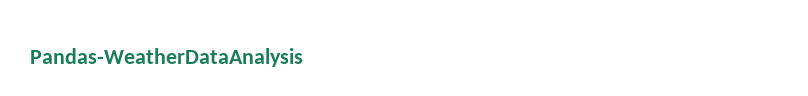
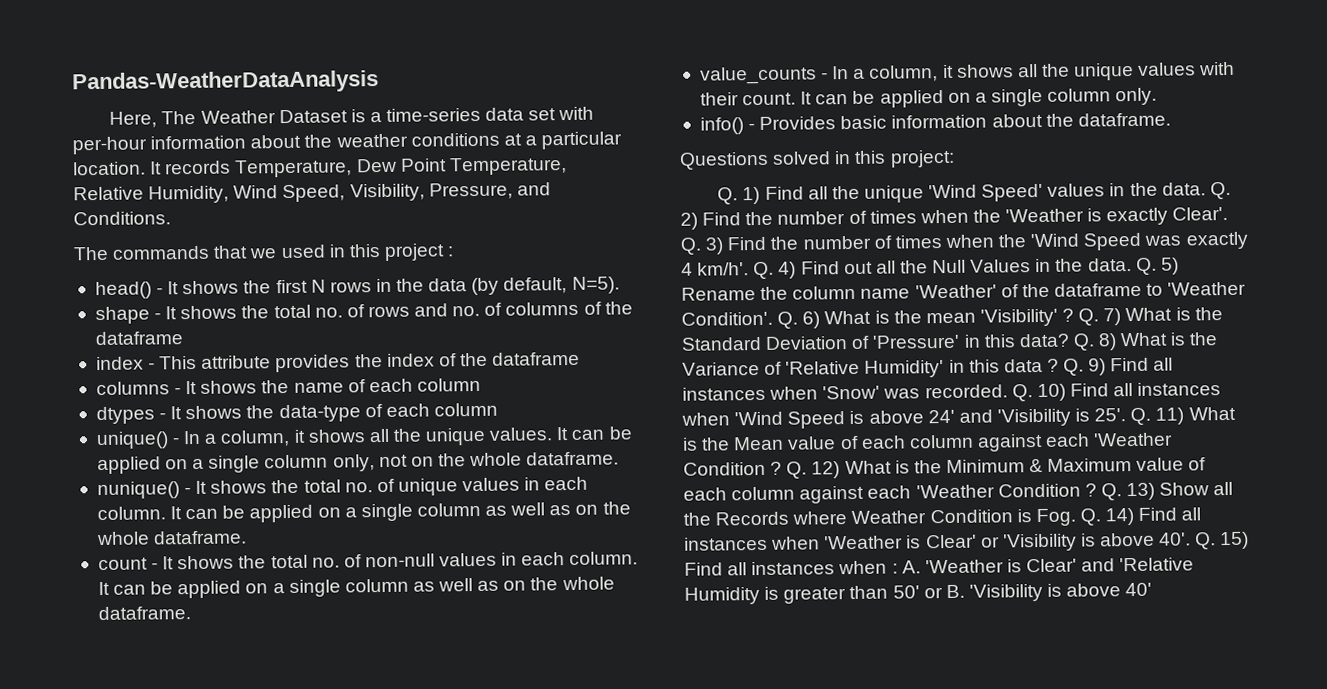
(303, 57) none -> [109,106,595,128] [72,131,623,155] [73,157,567,178] [73,182,551,204] [73,211,171,226] [73,243,455,261] [94,276,620,300] [94,301,633,325] [94,331,183,346] [95,351,581,373] [95,377,481,396] [95,402,498,425] [95,426,633,450] [96,451,620,475] [96,476,589,500] [96,501,631,523] [95,530,248,546] [97,551,639,571] [97,576,615,599] [97,606,191,621] [699,61,1236,85] [699,87,1158,108] [699,112,1171,135] [679,149,955,170] [717,181,1231,205] [680,206,1229,230] [680,231,1249,255] [681,257,1179,280] [681,281,1247,301] [681,307,1223,329] [681,332,1219,351] [682,357,1174,378] [682,382,1222,402] [681,406,1236,429] [682,432,1174,452] [683,457,1207,479] [683,481,1234,504] [683,507,1202,527] [684,531,1250,552] [684,557,1195,576] [684,582,1153,605] // Here, The Weather Dataset is a time-series data set with per-hour information about the weather conditions at a particular location. It records Temperature, Dew Point Temperature, Relative Humidity, Wind Speed, Visibility, Pressure, and Conditions. // The commands that we used in this project : // head() - It shows the first N rows in the data (by default, N=5). // shape - It shows the total no. of rows and no. of columns of the dataframe // index - This attribute provides the index of the dataframe // columns - It shows the name of each column // dtypes - It shows the data-type of each column // unique() - In a column, it shows all the unique values. It can be applied on a single column only, not on the whole dataframe. // nunique() - It shows the total no. of unique values in each column. It can be applied on a single column as well as on the whole dataframe. // count - It shows the total no. of non-null values in each column. It can be applied on a single column as well as on the whole dataframe. // value_counts - In a column, it shows all the unique values with their count. It can be applied on a single column only. // info() - Provides basic information about the dataframe. // Questions solved in this project: // Q. 1) Find all the unique 'Wind Speed' values in the data. Q. 2) Find the number of times when the 'Weather is exactly Clear'. Q. 3) Find the number of times when the 'Wind Speed was exactly 4 km/h'. Q. 4) Find out all the Null Values in the data. Q. 5) Rename the column name 'Weather' of the dataframe to 'Weather Condition'. Q. 6) What is the mean 'Visibility' ? Q. 7) What is the Standard Deviation of 'Pressure' in this data? Q. 8) What is the Variance of 'Relative Humidity' in this data ? Q. 9) Find all instances when 'Snow' was recorded. Q. 10) Find all instances when 'Wind Speed is above 24' and 'Visibility is 25'. Q. 11) What is the Mean value of each column against each 'Weather Condition ? Q. 12) What is the Minimum & Maximum value of each column against each 'Weather Condition ? Q. 13) Show all the Records where Weather Condition is Fog. Q. 14) Find all instances when 'Weather is Clear' or 'Visibility is above 40'. Q. 15) Find all instances when : A. 'Weather is Clear' and 'Relative Humidity is greater than 50' or B. 'Visibility is above 40'

